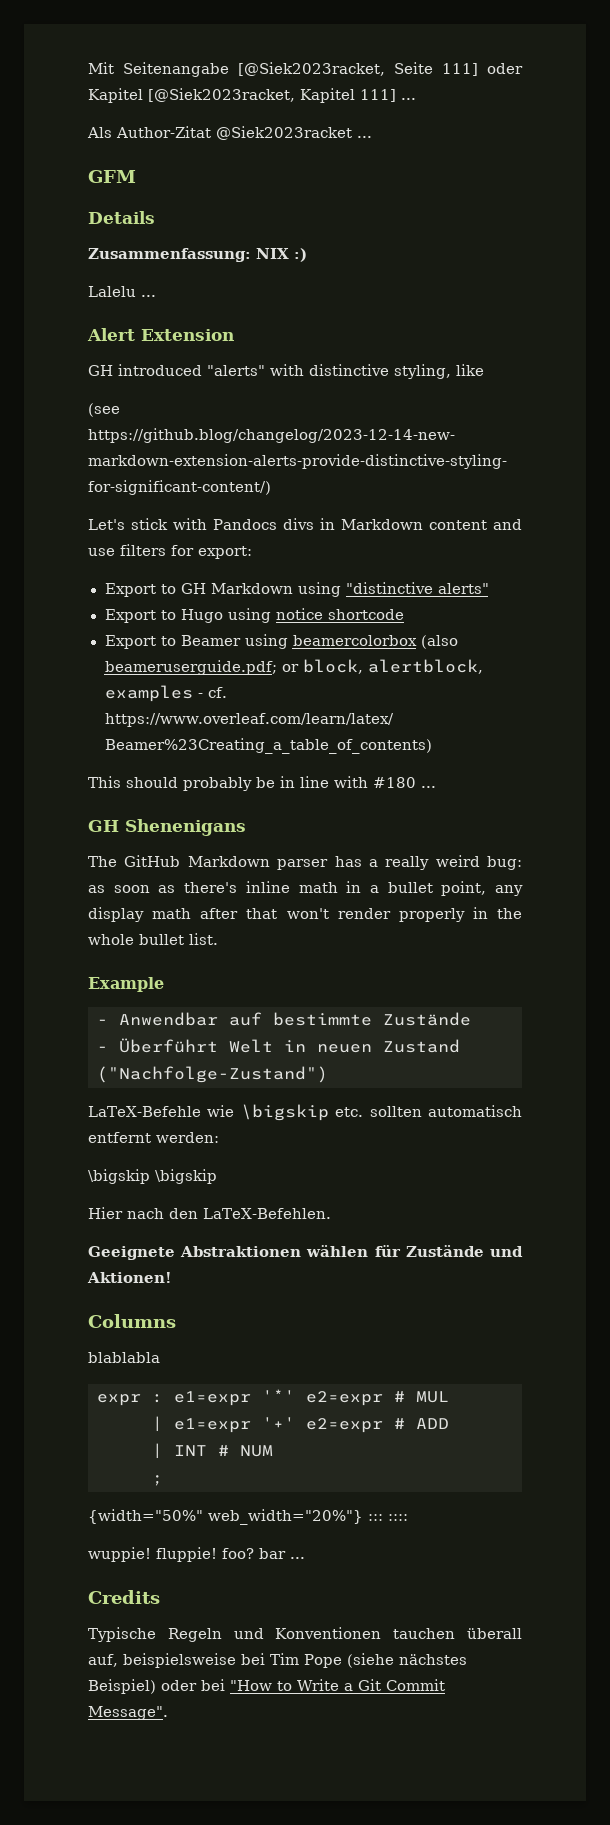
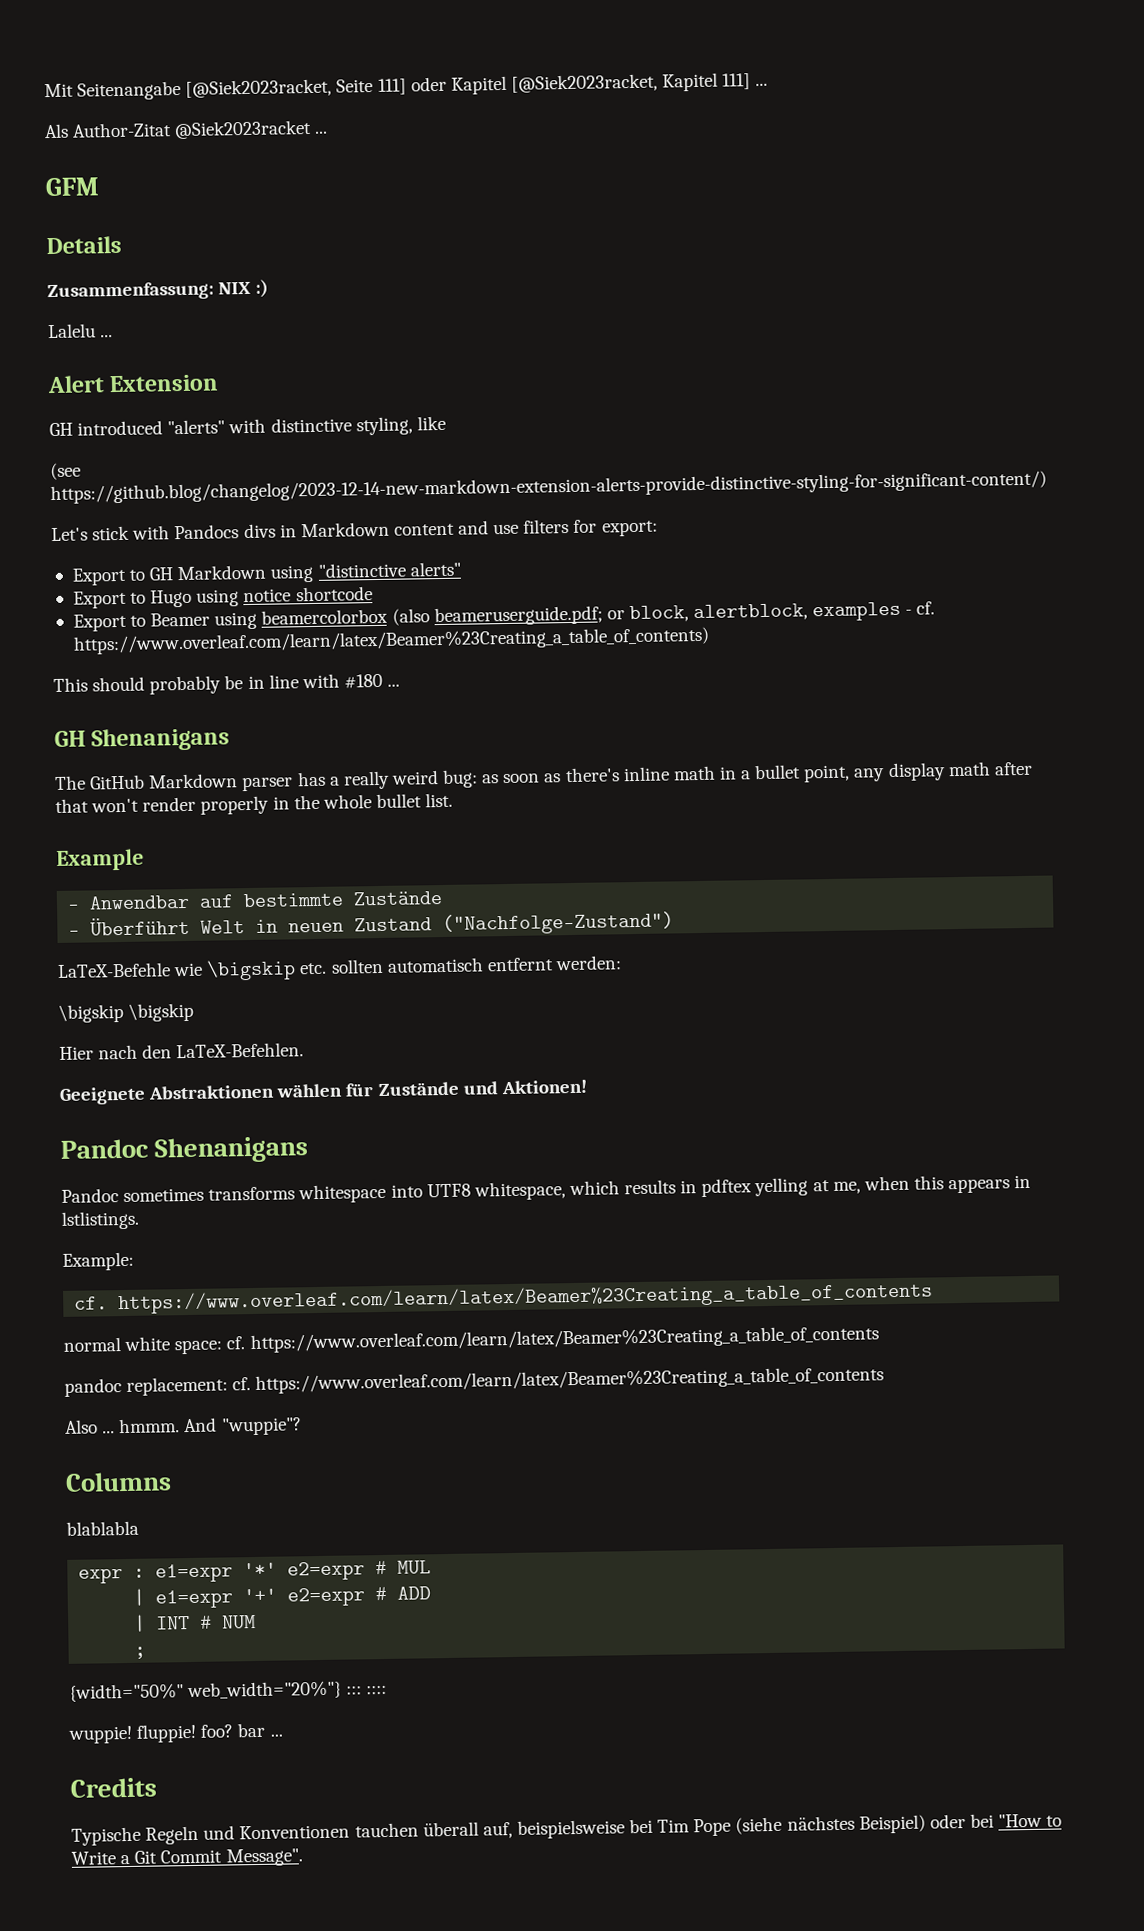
[125,819,246,836] Shenenigans -> [91,727,231,752] Shenanigans
(172, 1277) none -> [60,1136,310,1164] [61,1174,1032,1204] [61,1210,140,1230] [62,1251,134,1271] [74,1281,934,1315] [63,1325,879,1355] [64,1366,885,1397] [64,1417,302,1436] // Pandoc Shenanigans // Pandoc sometimes transforms whitespace into UTF8 whitespace, which results in pdftex yelling at me, when this appears in lstlistings. // Example: // cf. https://www.overleaf.com/learn/latex/Beamer%23Creating_a_table_of_contents // normal white space: cf. https://www.overleaf.com/learn/latex/Beamer%23Creating_a_table_of_contents // pandoc replacement: cf. https://www.overleaf.com/learn/latex/Beamer%23Creating_a_table_of_contents // Also ... hmmm. And "wuppie"?

